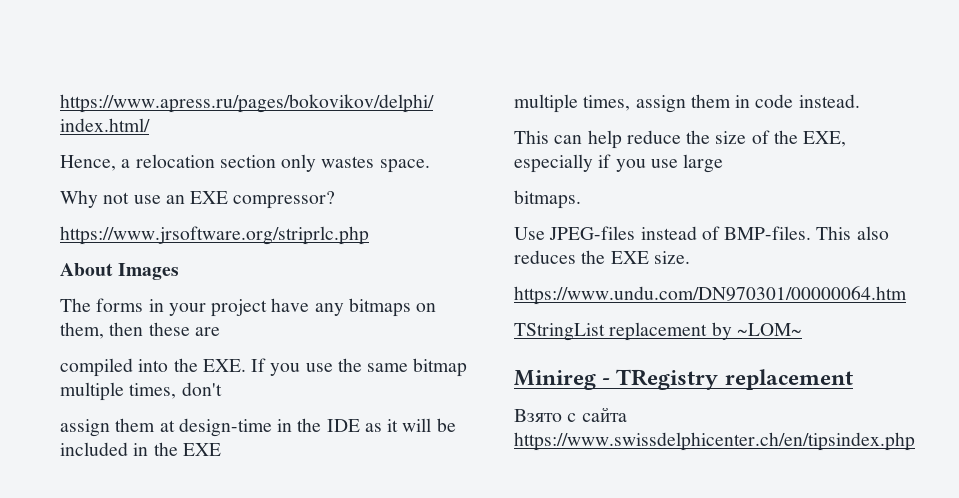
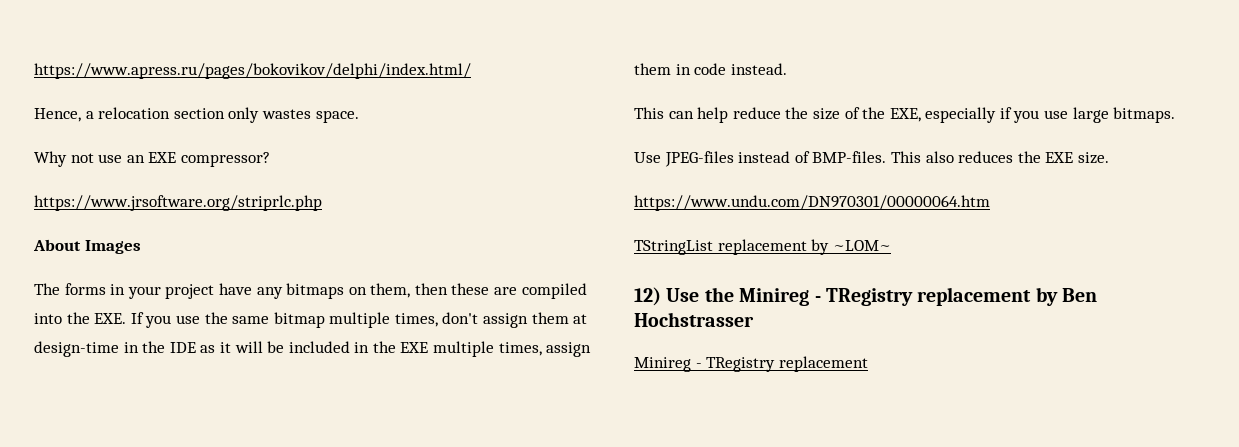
(220, 331) // -> (518, 291) none
(222, 389) // -> (479, 318) none
(221, 449) // -> (429, 347) none
(724, 163) // -> (1109, 115) none
[514,369,853,390] [514,407,627,422] [514,432,915,451] Minireg - TRegistry replacement // Взято с сайта https://www.swissdelphicenter.ch/en/tipsindex.php -> [634,287,1098,306] [634,312,754,327] [634,356,868,372] 12) Use the Minireg - TRegistry replacement by Ben Hochstrasser // Minireg - TRegistry replacement

